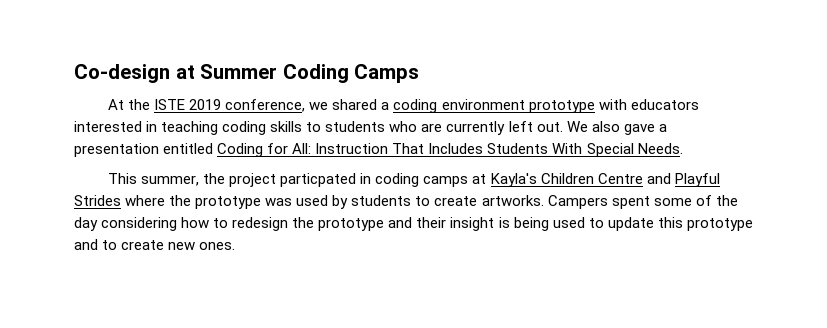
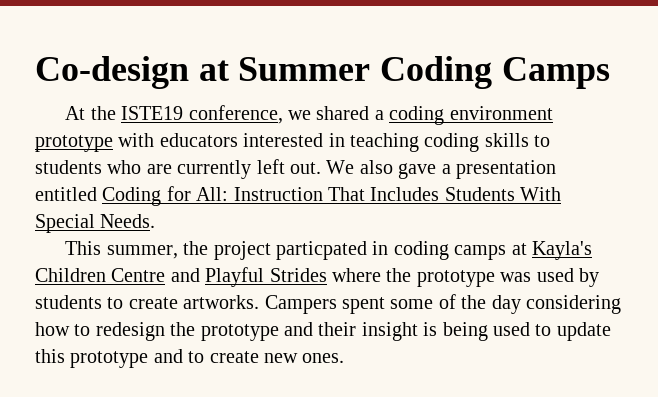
[154,99,222,110] ISTE 2019 -> [121,106,184,120] ISTE19

